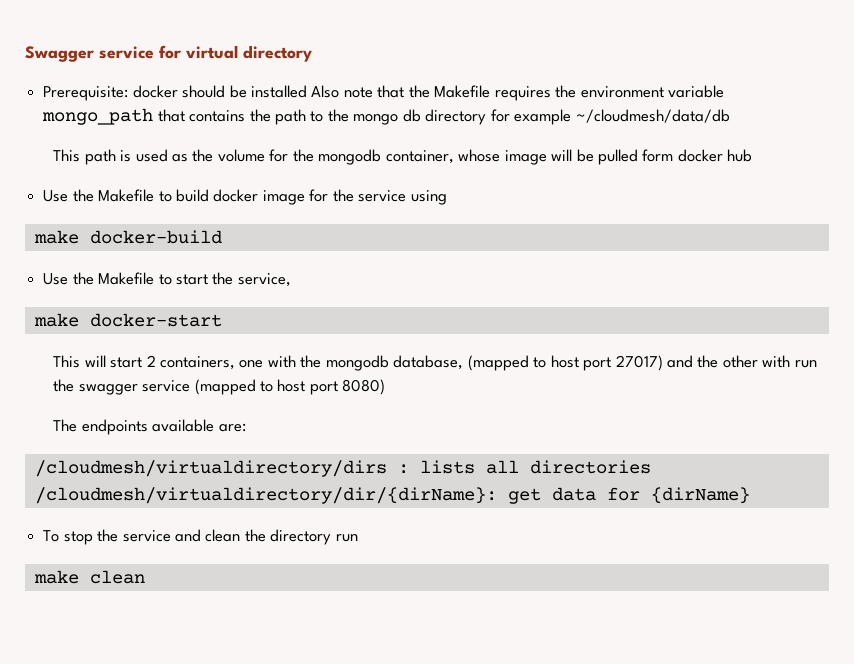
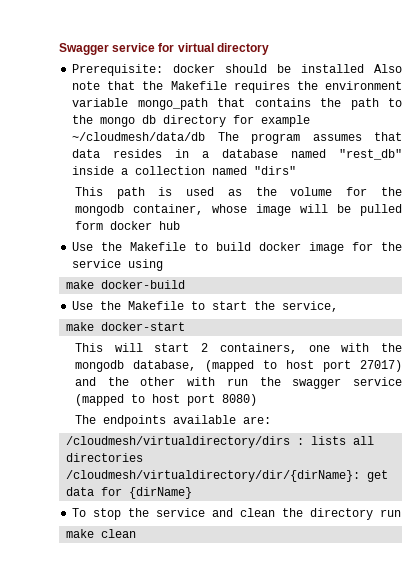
(730, 116) none -> [217,132,402,144] [72,149,402,160] [72,166,297,175] The program assumes that data resides in a database named "rest_db" inside a collection named "dirs"

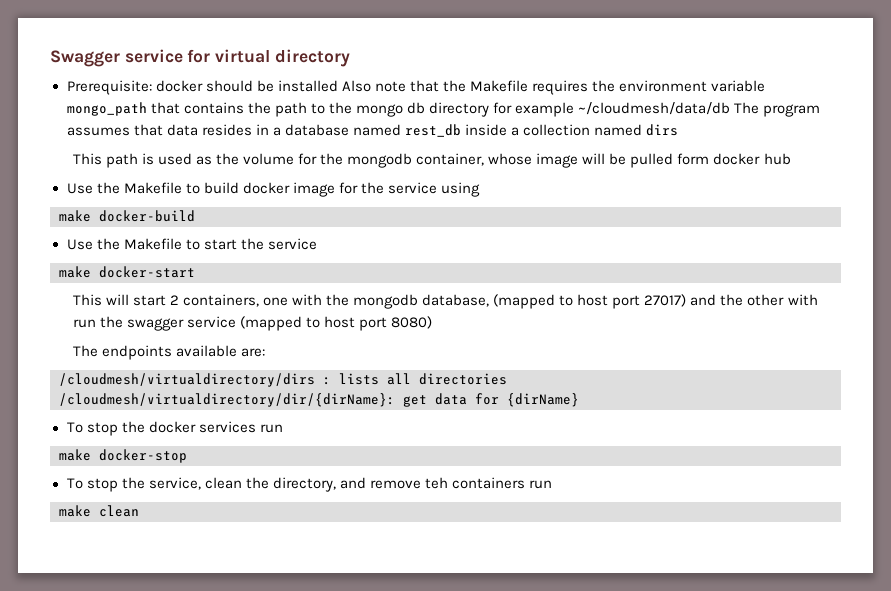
[339,149,402,160] "rest_db" -> [404,124,461,137] rest_db
[254,166,297,175] "dirs" -> [646,124,679,136] dirs
[282,301,339,312] service, -> [267,238,317,250] service
[156,508,374,520] service and clean the directory -> [148,421,283,433] [59,449,187,463] [66,477,525,492] docker services run // make docker-stop // To stop the service, clean the directory, and remove teh containers

